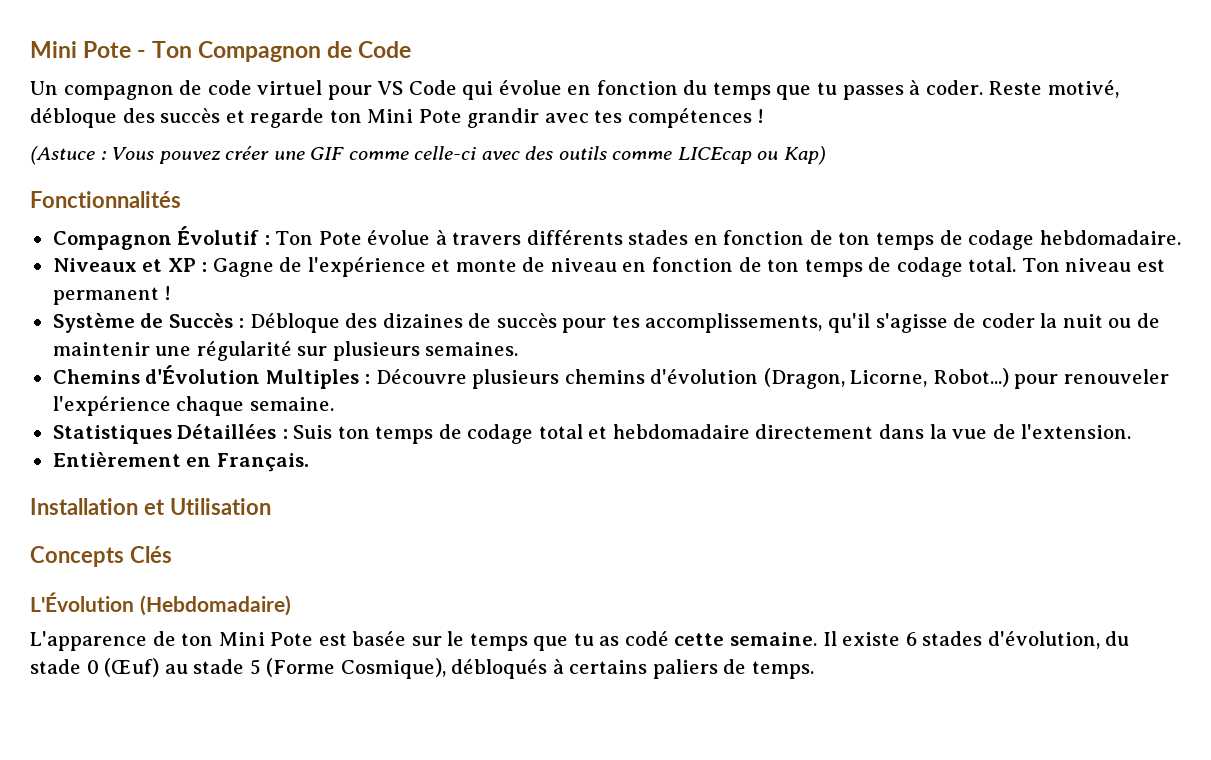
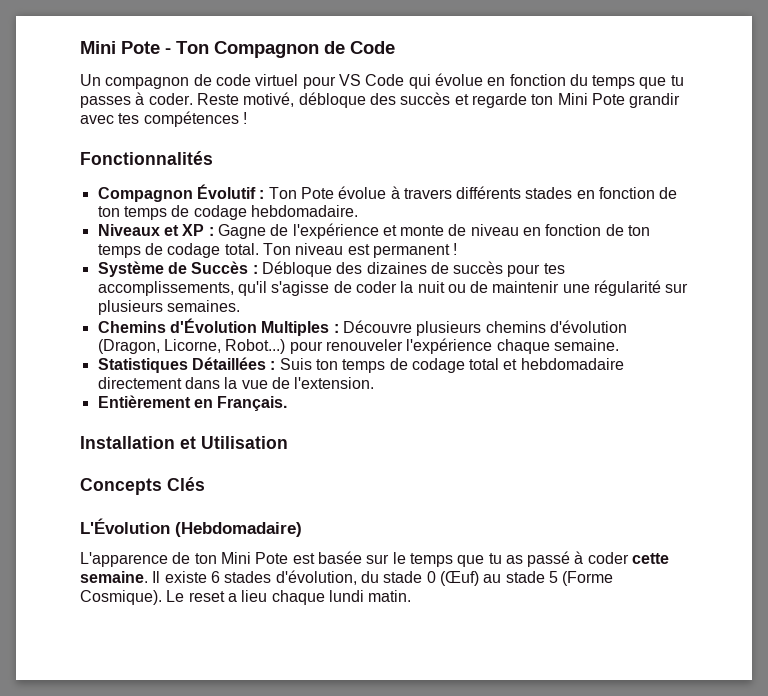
[30,146,827,165] // (Astuce : Vous pouvez créer une GIF comme celle-ci avec des outils comme LICEcap ou Kap) -> (247, 118) none
[624,631,669,646] codé -> [527,551,629,567] passé à coder
[340,658,814,679] Cosmique), débloqués à certains paliers de temps. -> [80,590,412,605] Cosmique). Le reset a lieu chaque lundi matin.

